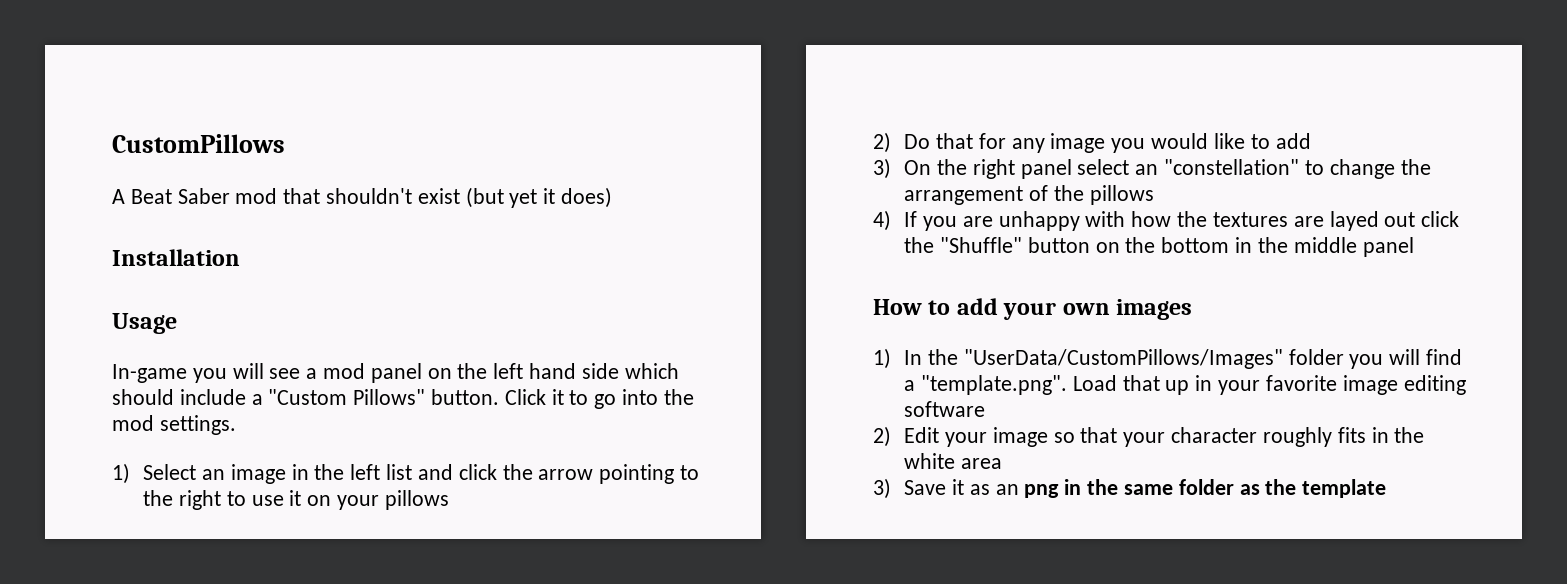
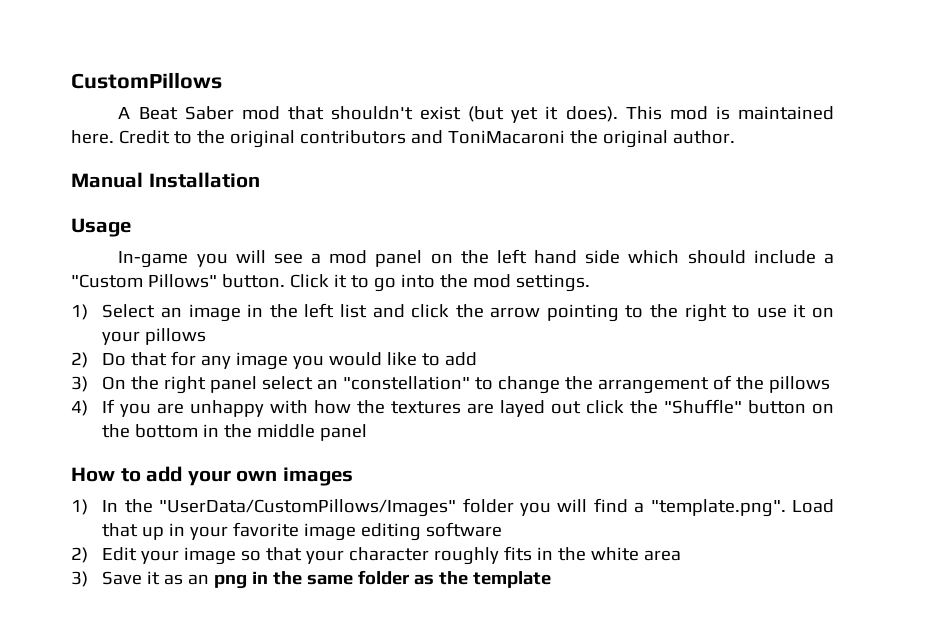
[561,187,613,208] does) // -> [565,106,834,122] [71,130,735,148] [71,172,143,188] does). This mod is maintained here. Credit to the original contributors and ToniMacaroni the original author. // Manual

